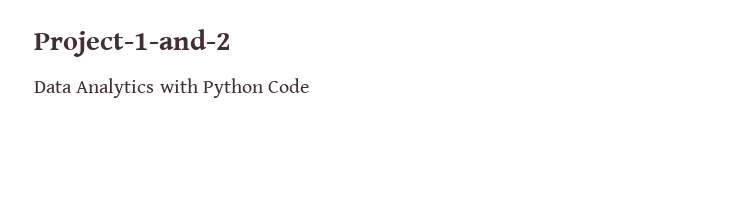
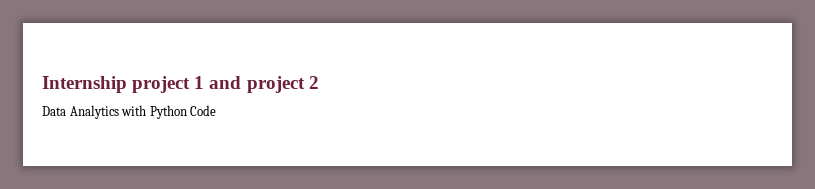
[34,29,231,57] Project-1-and-2 -> [42,76,319,93] Internship project 1 and project 2

